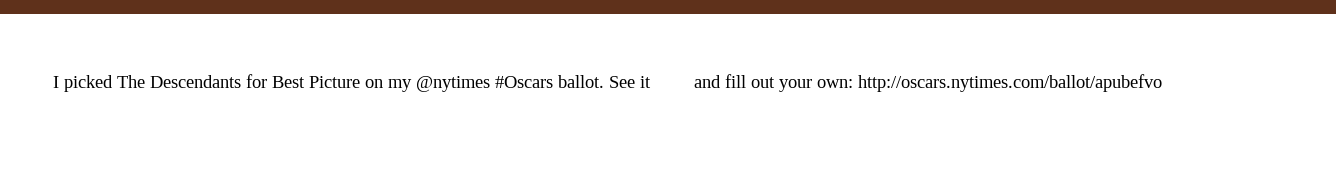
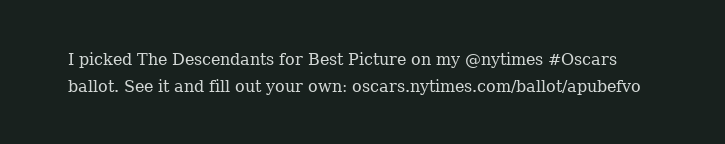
[858,74,1162,92] http://oscars.nytimes.com/ballot/apubefvo -> [352,79,641,95] oscars.nytimes.com/ballot/apubefvo

